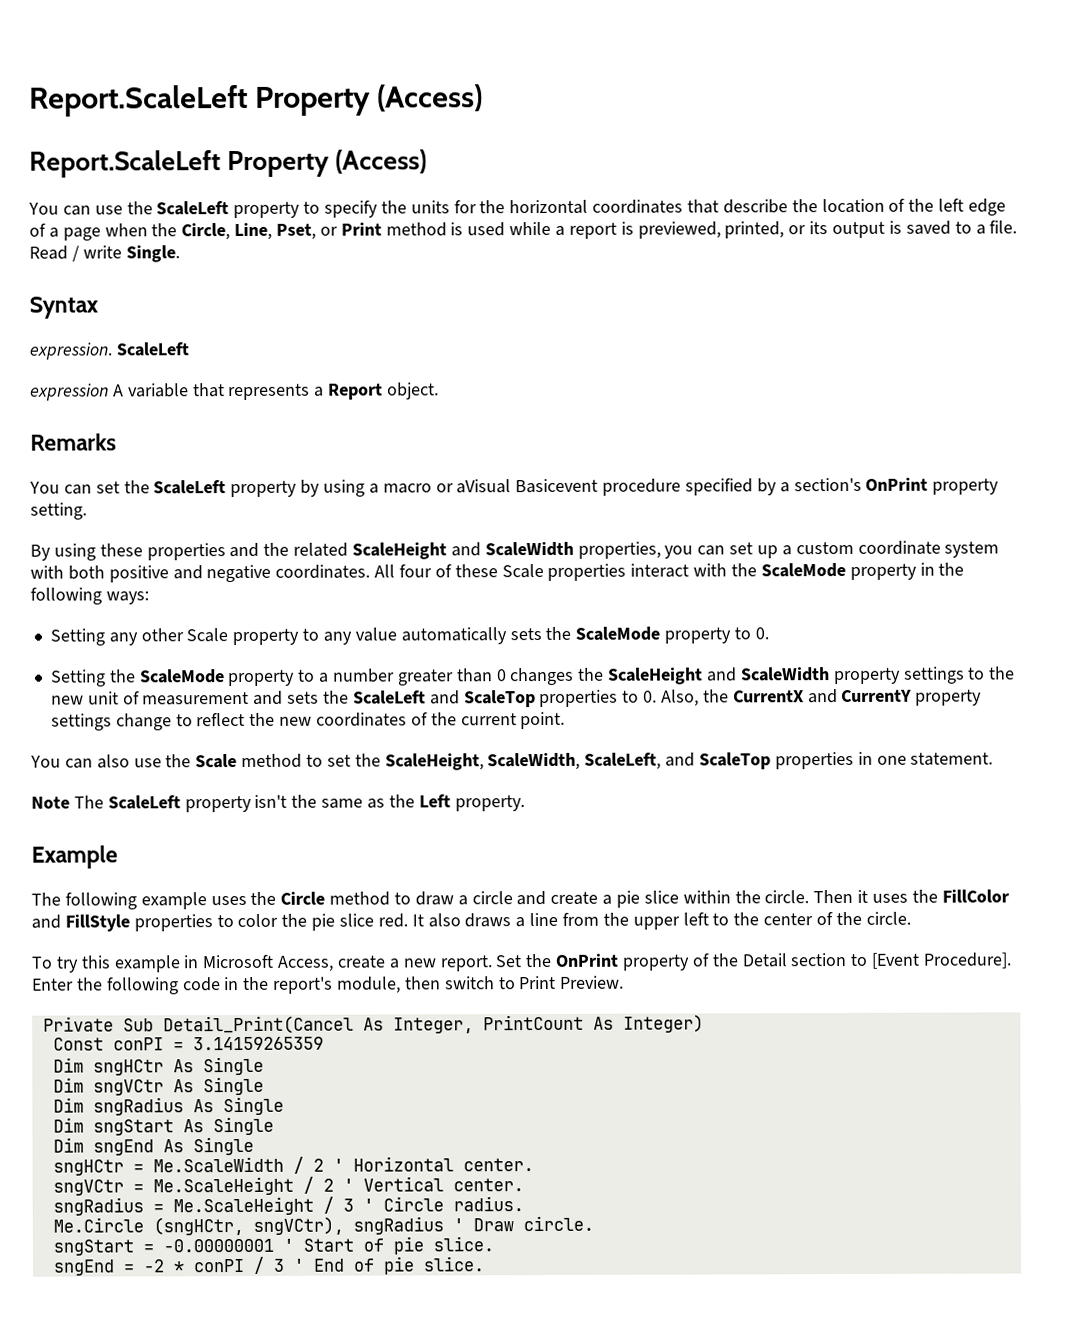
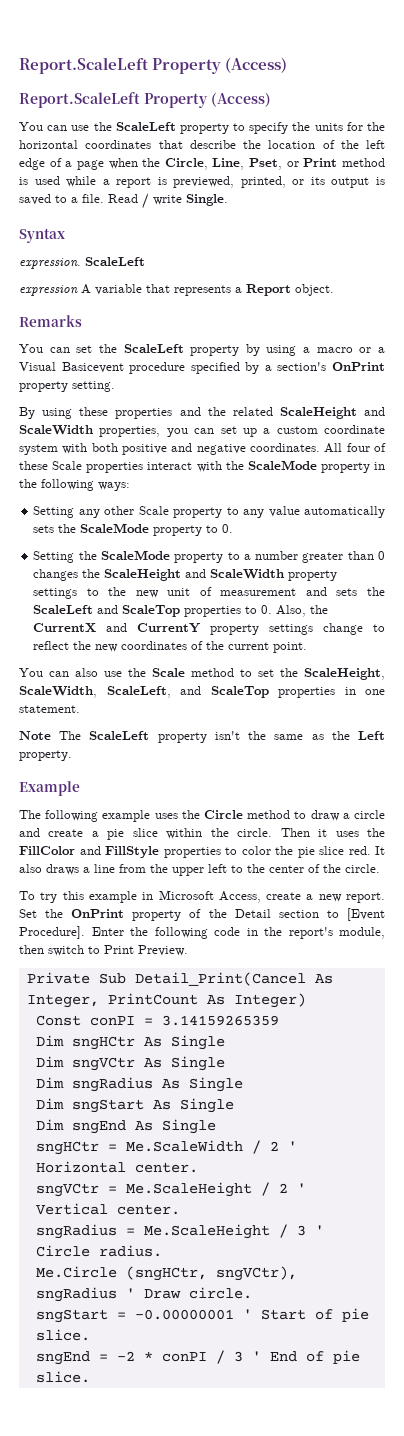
[456,479,512,494] aVisual -> [377,347,385,353] [19,362,56,371] a Visual

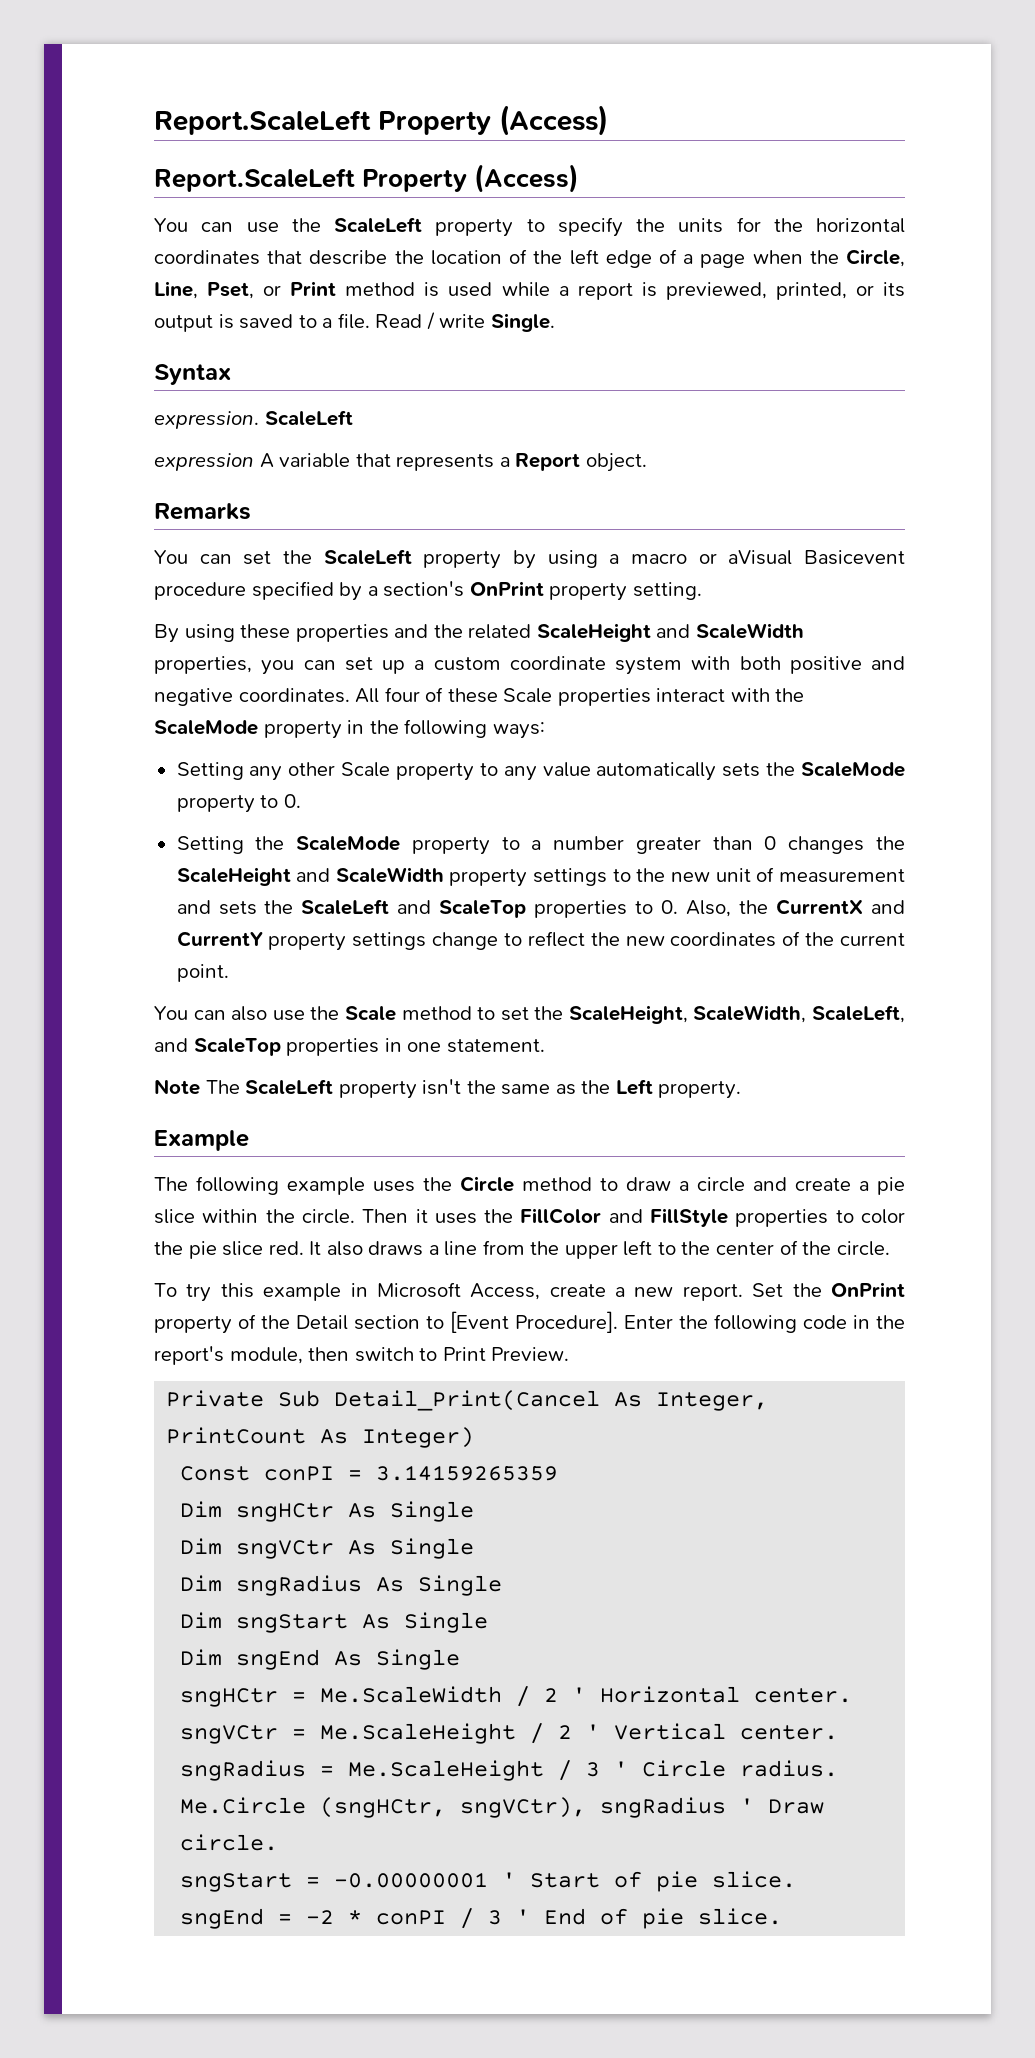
[377,347,385,353] [19,362,56,371] a Visual -> [728,550,793,565] aVisual

